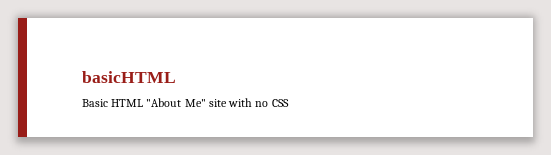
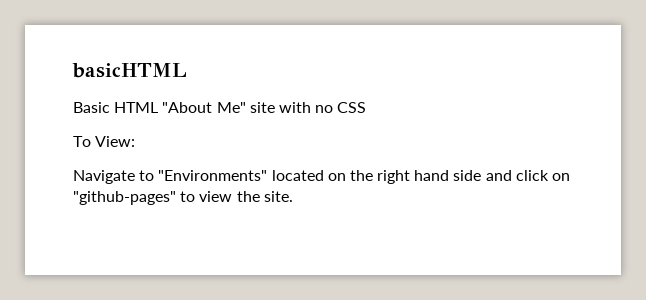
(289, 103) none -> [73,136,136,147] [73,170,571,184] [73,191,293,205] // To View: // Navigate to "Environments" located on the right hand side and click on "github-pages" to view the site.

